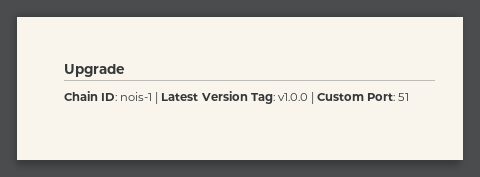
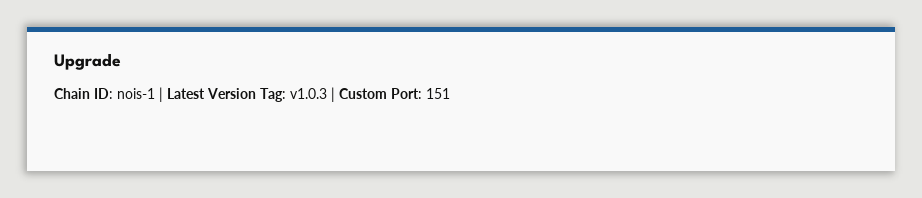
[277,93,308,101] v1.0.0 -> [290,88,327,99] v1.0.3
[398,93,410,101] 51 -> [426,88,450,99] 151

